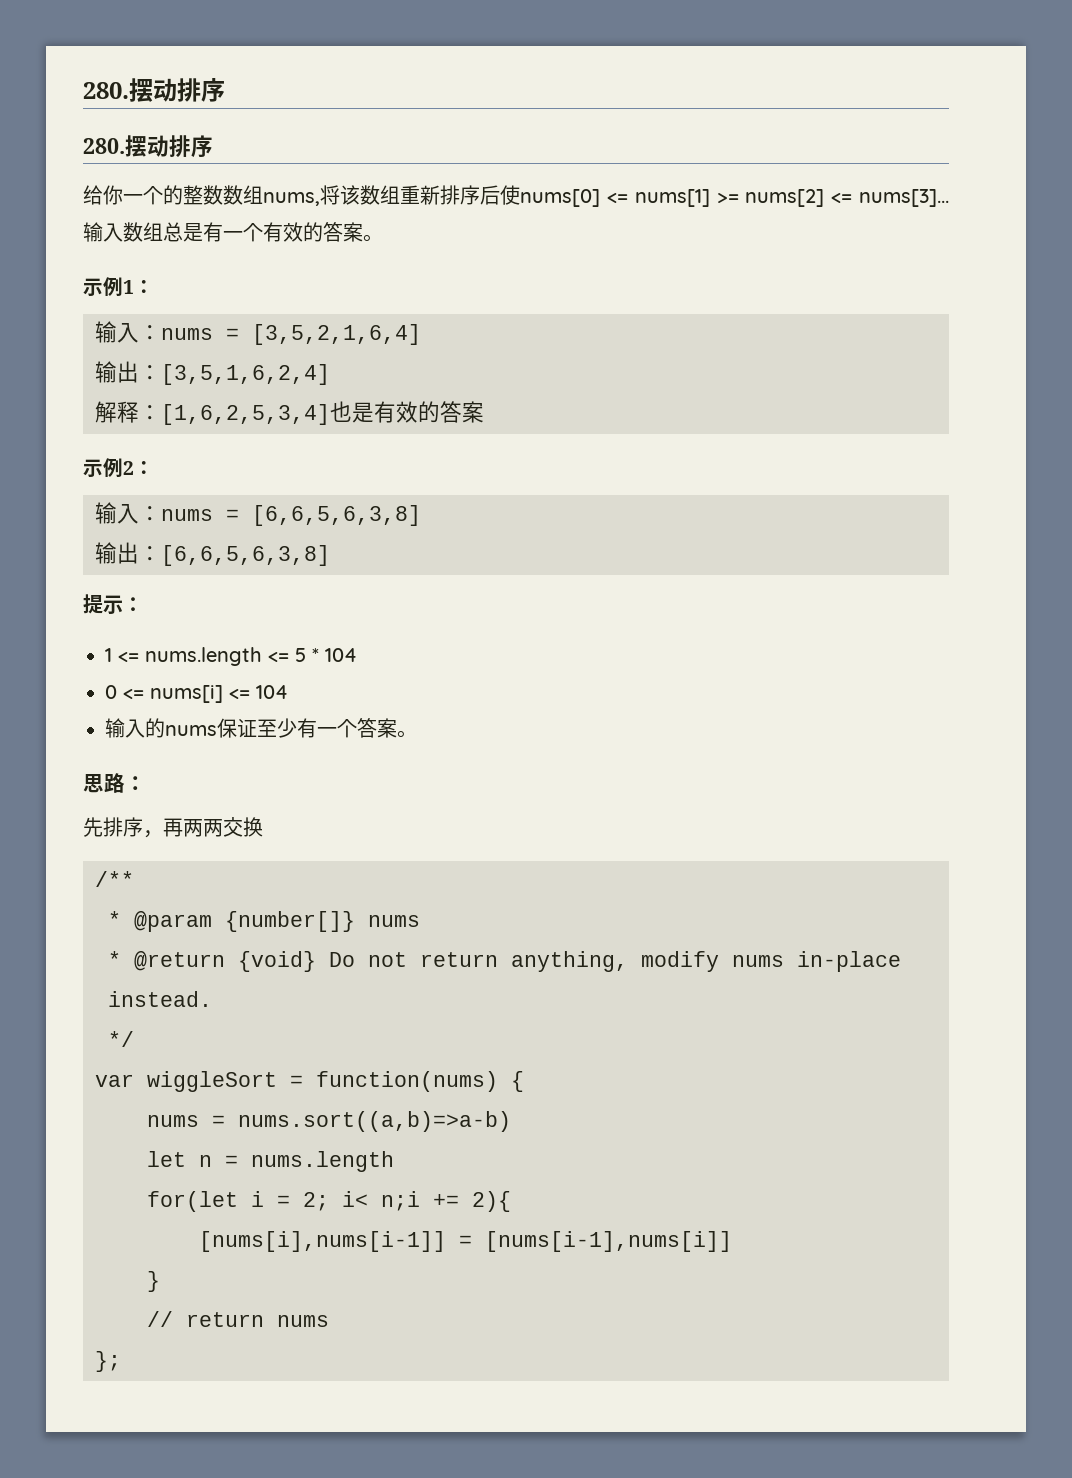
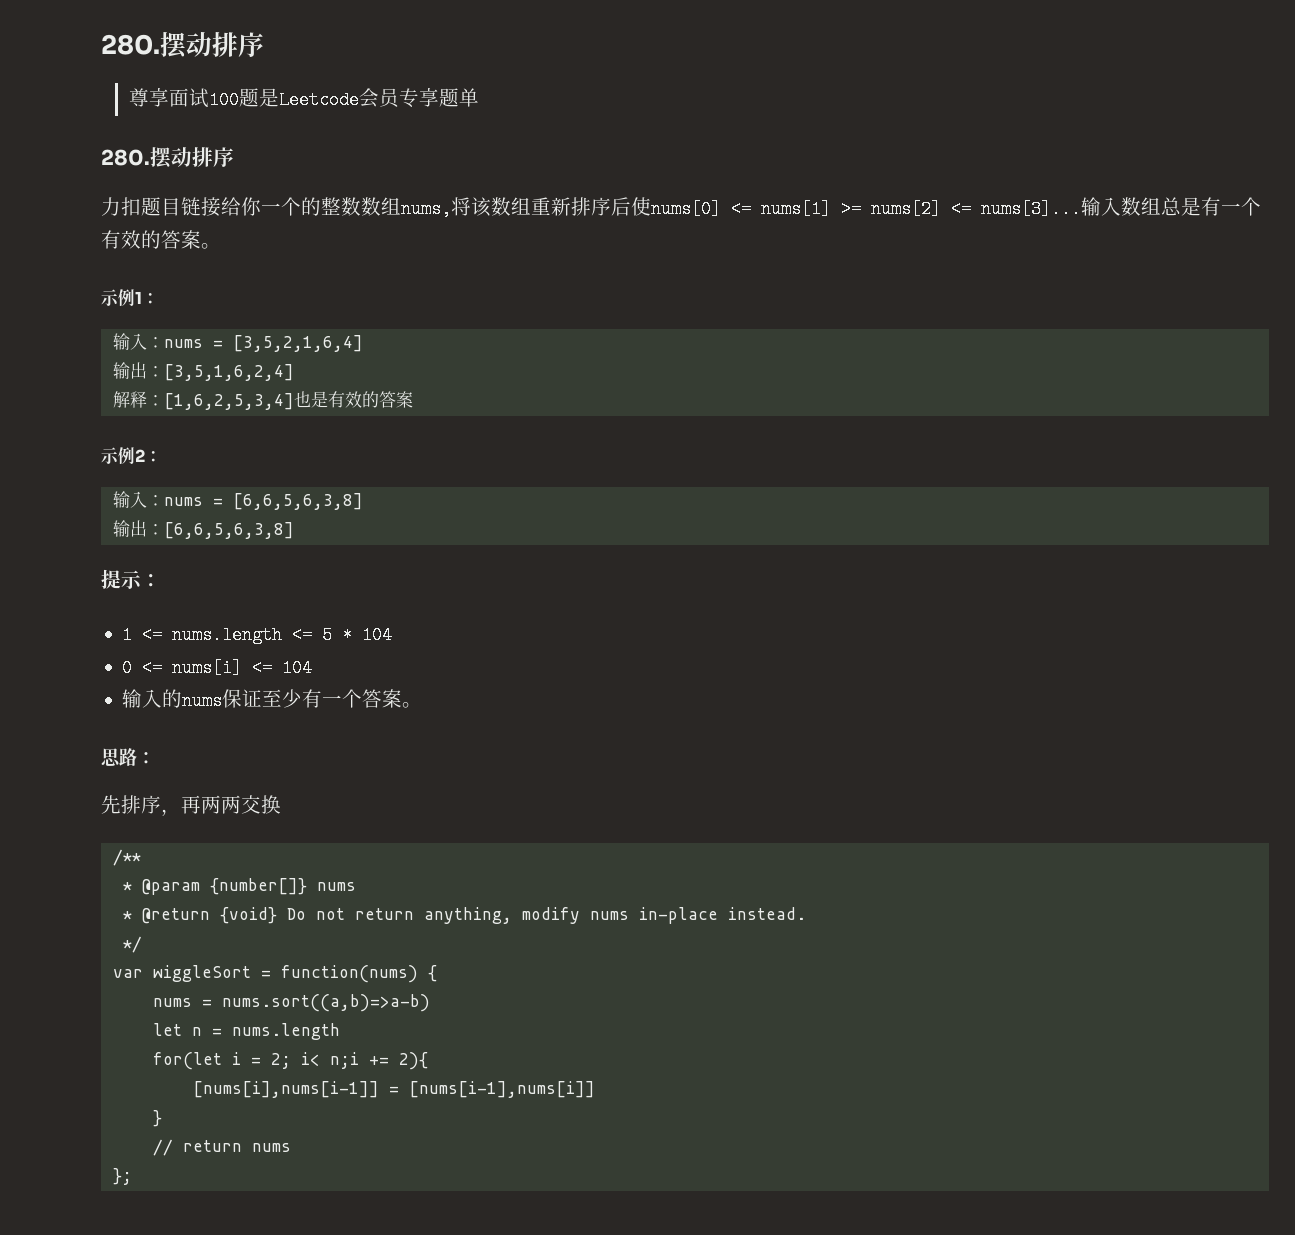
[83,78,225,102] [83,135,213,158] 280.摆动排序 // 280.摆动排序 // -> [101,31,264,58] [129,88,480,109] [101,147,234,168] [101,197,221,217] 280.摆动排序 // 尊享面试100题是Leetcode会员专享题单 // 280.摆动排序 // 力扣题目链接

